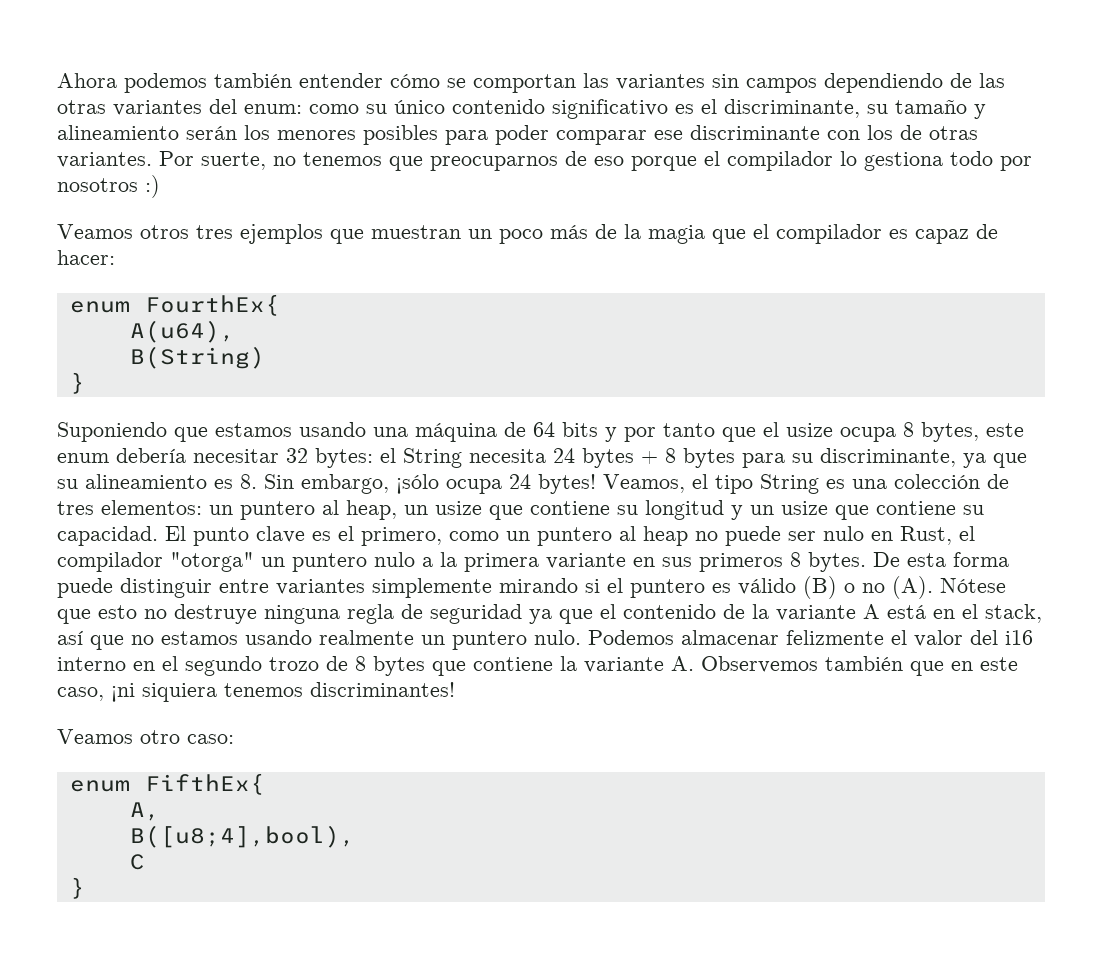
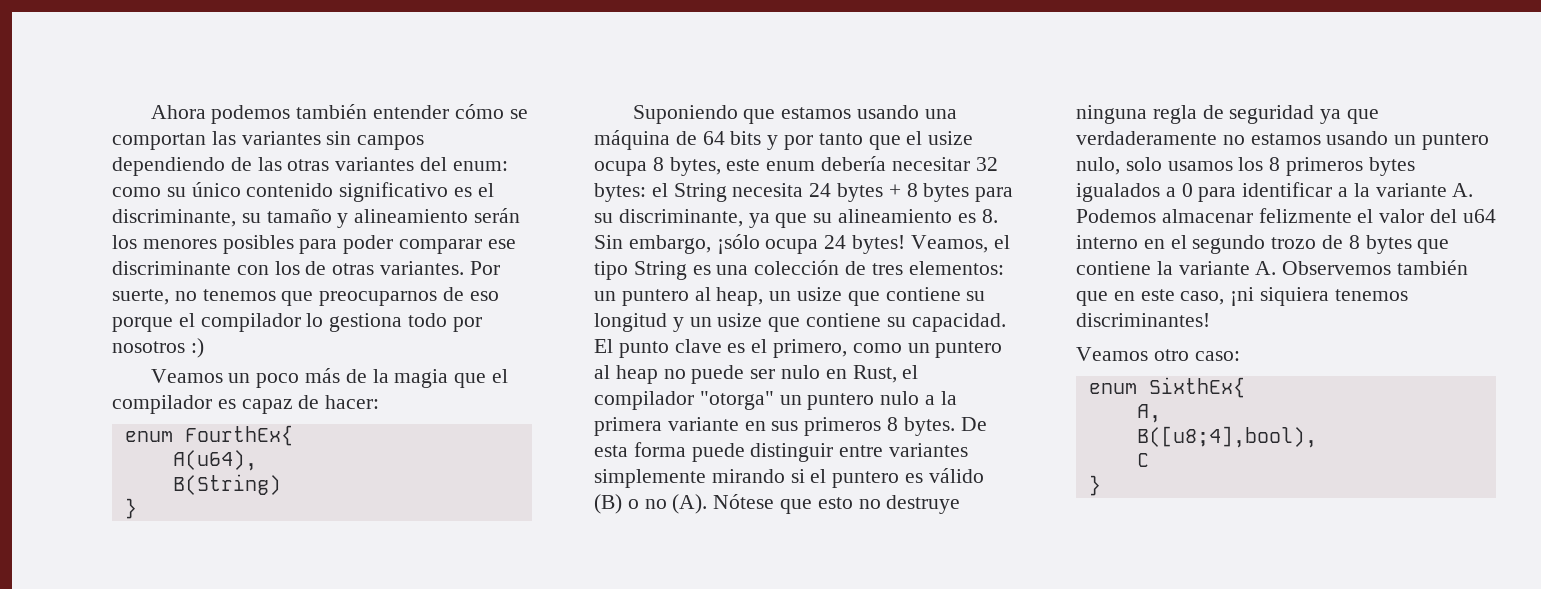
[140,224,461,244] otros tres ejemplos que muestran -> (223, 376) none
[600,604,1042,623] [57,630,124,650] el contenido de la variante A está en el stack, así que -> [1076,131,1217,145] verdaderamente
[319,630,581,650] realmente un puntero nulo. -> [1394,133,1490,150] [1076,157,1415,176] [1076,182,1474,202] un puntero nulo, solo usamos los 8 primeros bytes igualados a 0 para identificar a la variante A.
[1005,630,1033,645] i16 -> [1462,209,1496,223] u64
[144,773,265,795] FifthEx{ -> [1148,377,1245,398] SixthEx{

